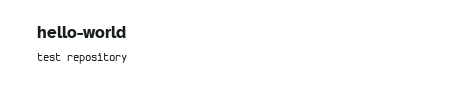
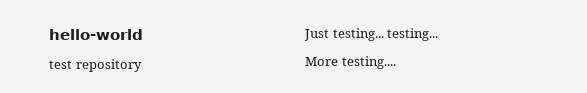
(127, 58) none -> [304,28,439,41] [305,56,396,69] // Just testing... testing... // More testing....

